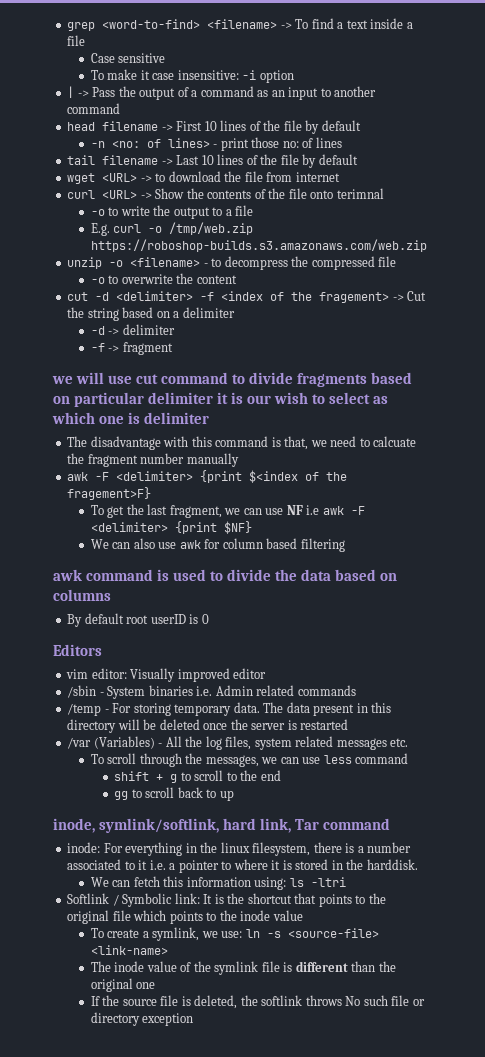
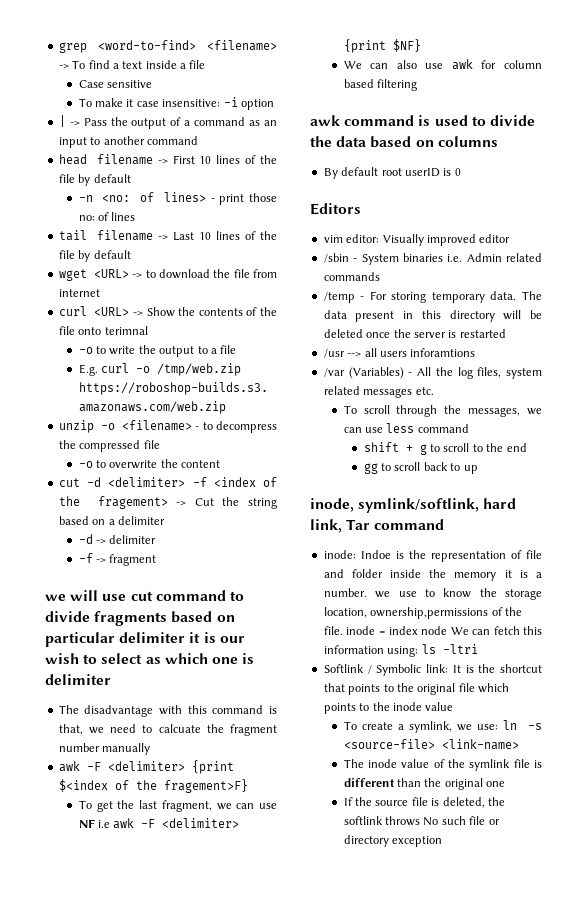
(349, 724) none -> [323,348,476,358] // /usr --> all users inforamtions
[103,842,412,856] [67,859,418,873] For everything in the linux filesystem, there is a number associated to it i.e. a pointer to where it is stored in the harddisk. // -> [360,550,542,562] [323,569,542,581] [323,588,542,600] [323,607,522,619] [323,626,448,635] Indoe is the representation of file and folder inside the memory it is a number. we use to know the storage location, ownership,permissions of the file. inode = index node

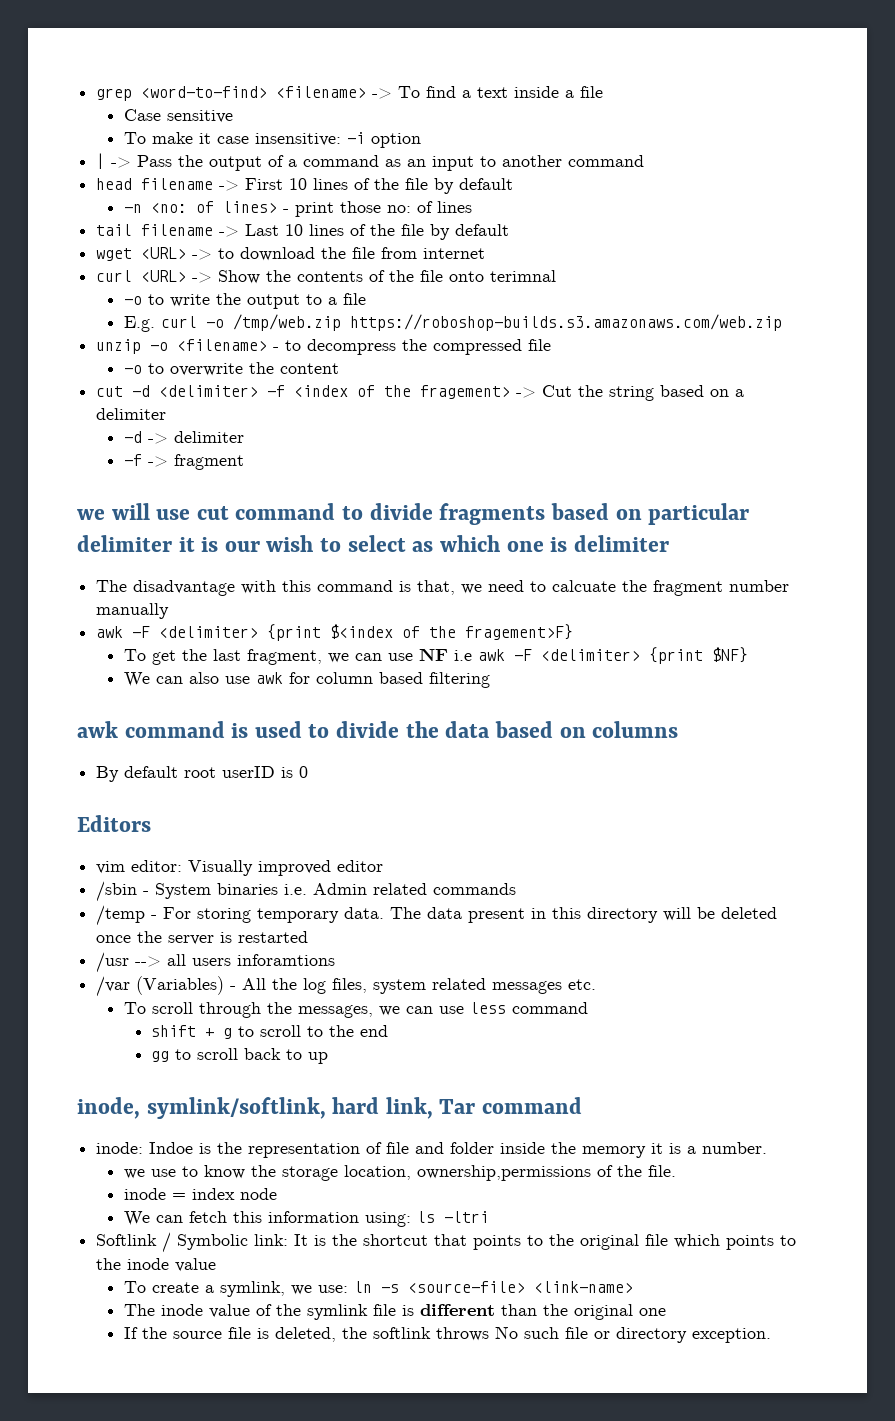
(367, 592) none -> (768, 1148) //
(343, 630) none -> (676, 1171) //
(448, 630) none -> (277, 1194) //
[392,836,443,847] exception -> [691,1328,771,1343] exception.

